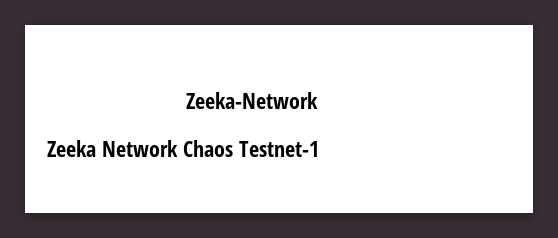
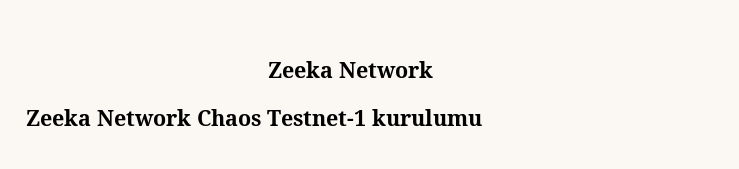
[185,92,318,109] Zeeka-Network -> [267,61,433,78] Zeeka Network
(319, 149) none -> [372,109,482,126] kurulumu

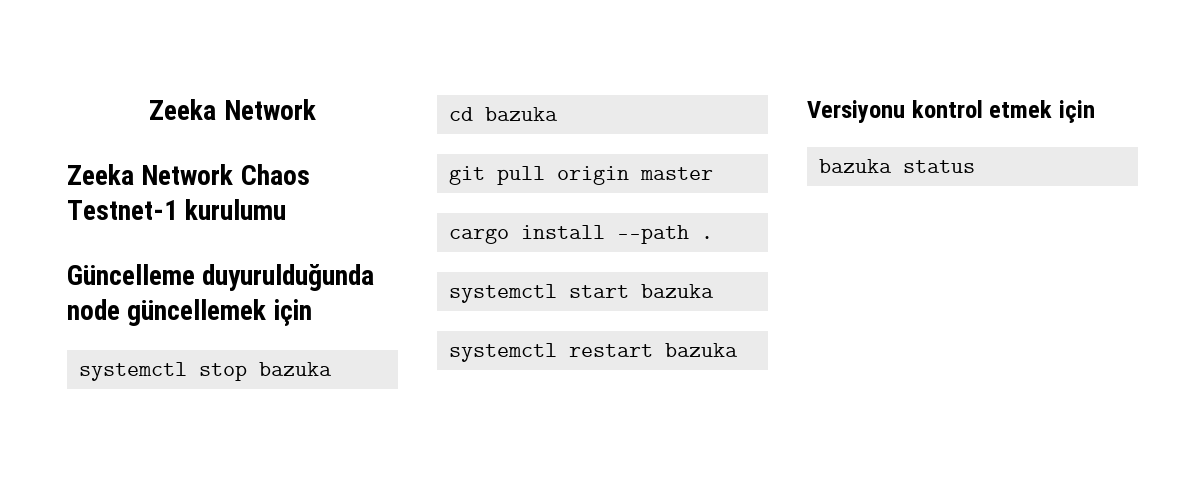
(482, 117) none -> [67,264,375,291] [67,299,312,326] [78,362,332,381] [448,107,558,121] [448,166,713,185] [448,225,713,244] [448,284,714,303] [448,343,738,362] [807,100,1095,123] [818,159,975,173] // Güncelleme duyurulduğunda node güncellemek için // systemctl stop bazuka // cd bazuka // git pull origin master // cargo install --path . // systemctl start bazuka // systemctl restart bazuka // Versiyonu kontrol etmek için // bazuka status

